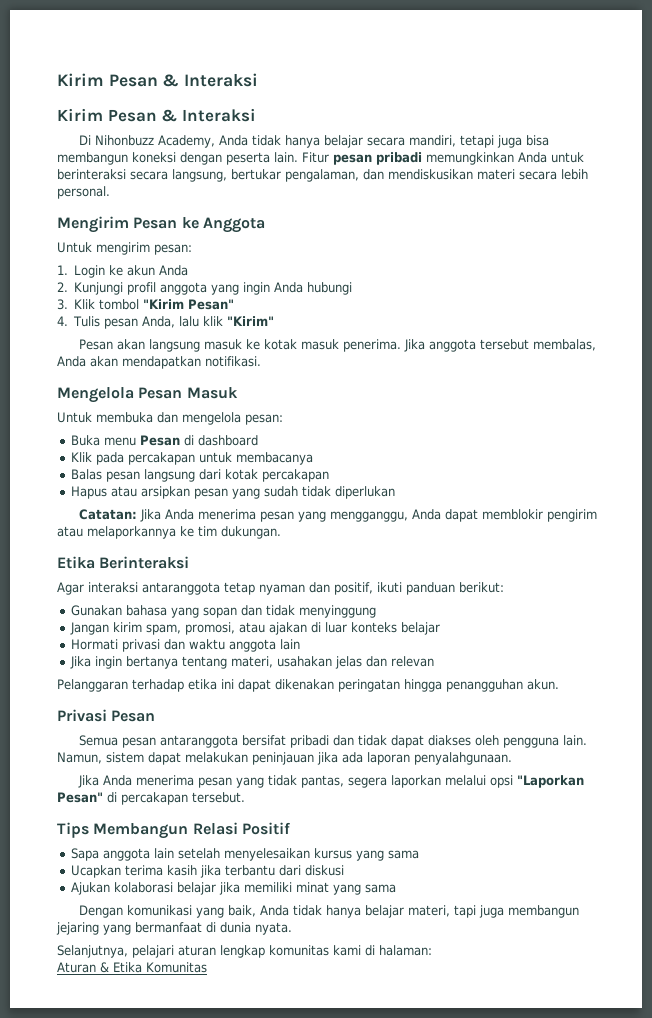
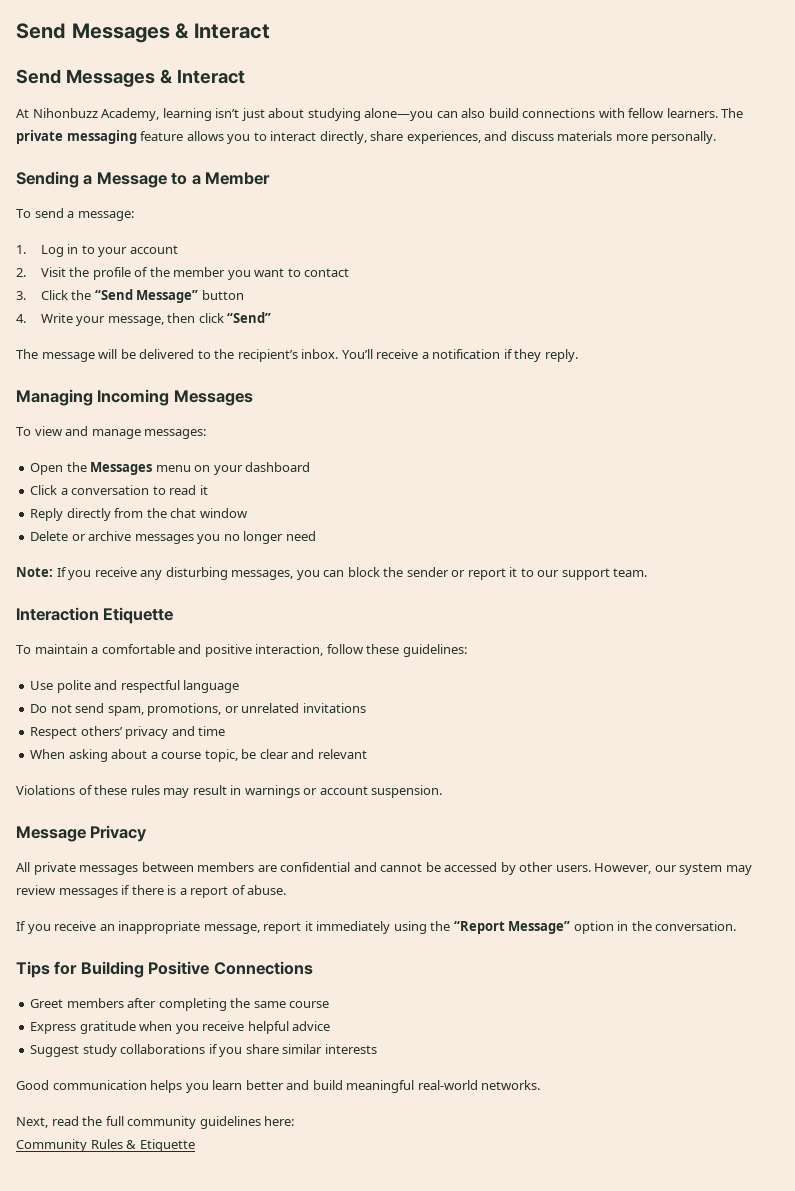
[57,73,259,87] [57,108,256,122] [78,135,549,148] [57,152,584,165] [57,169,588,182] [57,186,110,199] [57,216,265,233] [57,242,192,255] [57,265,189,278] [57,282,353,295] [57,299,235,310] [57,316,275,329] [78,339,596,352] [57,356,261,369] [57,387,238,403] [57,412,283,425] [70,435,258,446] [70,452,313,465] [70,469,329,482] [70,486,395,499] [78,509,597,522] [57,526,281,539] [57,556,190,569] [57,582,504,595] [70,605,376,618] [69,622,440,635] [70,639,300,652] [69,656,434,669] [57,679,559,692] [57,709,156,722] [78,735,587,748] [57,752,512,765] [77,775,584,788] [57,792,245,805] [57,822,290,839] [70,848,419,861] [70,865,344,878] [70,882,396,895] [78,905,579,918] [56,922,292,935] [57,945,432,958] [57,962,207,973] Kirim Pesan & Interaksi // Kirim Pesan & Interaksi // Di Nihonbuzz Academy, Anda tidak hanya belajar secara mandiri, tetapi juga bisa membangun koneksi dengan peserta lain. Fitur pesan pribadi memungkinkan Anda untuk berinteraksi secara langsung, bertukar pengalaman, dan mendiskusikan materi secara lebih personal. // Mengirim Pesan ke Anggota // Untuk mengirim pesan: // 1. Login ke akun Anda // 2. Kunjungi profil anggota yang ingin Anda hubungi // 3. Klik tombol "Kirim Pesan" // 4. Tulis pesan Anda, lalu klik "Kirim" // Pesan akan langsung masuk ke kotak masuk penerima. Jika anggota tersebut membalas, Anda akan mendapatkan notifikasi. // Mengelola Pesan Masuk // Untuk membuka dan mengelola pesan: // Buka menu Pesan di dashboard // Klik pada percakapan untuk membacanya // Balas pesan langsung dari kotak percakapan // Hapus atau arsipkan pesan yang sudah tidak diperlukan // Catatan: Jika Anda menerima pesan yang mengganggu, Anda dapat memblokir pengirim atau melaporkannya ke tim dukungan. // Etika Berinteraksi // Agar interaksi antaranggota tetap nyaman dan positif, ikuti panduan berikut: // Gunakan bahasa yang sopan dan tidak menyinggung // Jangan kirim spam, promosi, atau ajakan di luar konteks belajar // Hormati privasi dan waktu anggota lain // Jika ingin bertanya tentang materi, usahakan jelas dan relevan // Pelanggaran terhadap etika ini dapat dikenakan peringatan hingga penangguhan akun. // Privasi Pesan // Semua pesan antaranggota bersifat pribadi dan tidak dapat diakses oleh pengguna lain. Namun, sistem dapat melakukan peninjauan jika ada laporan penyalahgunaan. // Jika Anda menerima pesan yang tidak pantas, segera laporkan melalui opsi "Laporkan Pesan" di percakapan tersebut. // Tips Membangun Relasi Positif // Sapa anggota lain setelah menyelesaikan kursus yang sama // Ucapkan terima kasih jika terbantu dari diskusi // Ajukan kolaborasi belajar jika memiliki minat yang sama // Dengan komunikasi yang baik, Anda tidak hanya belajar materi, tapi juga membangun jejaring yang bermanfaat di dunia nyata. // Selanjutnya, pelajari aturan lengkap komunitas kami di halaman: // Aturan & Etika Komunitas -> [16,23,270,43] [16,69,245,87] [16,108,744,121] [16,130,717,144] [16,171,271,188] [16,208,134,221] [16,244,178,257] [16,267,350,280] [16,289,244,303] [16,312,272,326] [16,349,578,362] [16,389,253,406] [16,426,207,439] [30,462,311,475] [30,485,208,495] [30,508,248,521] [30,531,316,544] [16,567,648,580] [16,607,174,624] [16,644,467,657] [30,680,240,693] [30,703,366,716] [30,726,226,739] [30,749,367,762] [16,785,443,798] [16,825,148,842] [16,862,752,875] [16,885,287,898] [16,921,737,934] [16,961,313,978] [30,998,330,1011] [30,1021,331,1034] [30,1044,377,1057] [16,1080,541,1093] [16,1116,295,1129] [16,1139,195,1152] Send Messages & Interact // Send Messages & Interact // At Nihonbuzz Academy, learning isn’t just about studying alone—you can also build connections with fellow learners. The private messaging feature allows you to interact directly, share experiences, and discuss materials more personally. // Sending a Message to a Member // To send a message: // 1. Log in to your account // 2. Visit the profile of the member you want to contact // 3. Click the “Send Message” button // 4. Write your message, then click “Send” // The message will be delivered to the recipient’s inbox. You’ll receive a notification if they reply. // Managing Incoming Messages // To view and manage messages: // Open the Messages menu on your dashboard // Click a conversation to read it // Reply directly from the chat window // Delete or archive messages you no longer need // Note: If you receive any disturbing messages, you can block the sender or report it to our support team. // Interaction Etiquette // To maintain a comfortable and positive interaction, follow these guidelines: // Use polite and respectful language // Do not send spam, promotions, or unrelated invitations // Respect others’ privacy and time // When asking about a course topic, be clear and relevant // Violations of these rules may result in warnings or account suspension. // Message Privacy // All private messages between members are confidential and cannot be accessed by other users. However, our system may review messages if there is a report of abuse. // If you receive an inappropriate message, report it immediately using the “Report Message” option in the conversation. // Tips for Building Positive Connections // Greet members after completing the same course // Express gratitude when you receive helpful advice // Suggest study collaborations if you share similar interests // Good communication helps you learn better and build meaningful real-world networks. // Next, read the full community guidelines here: // Community Rules & Etiquette

